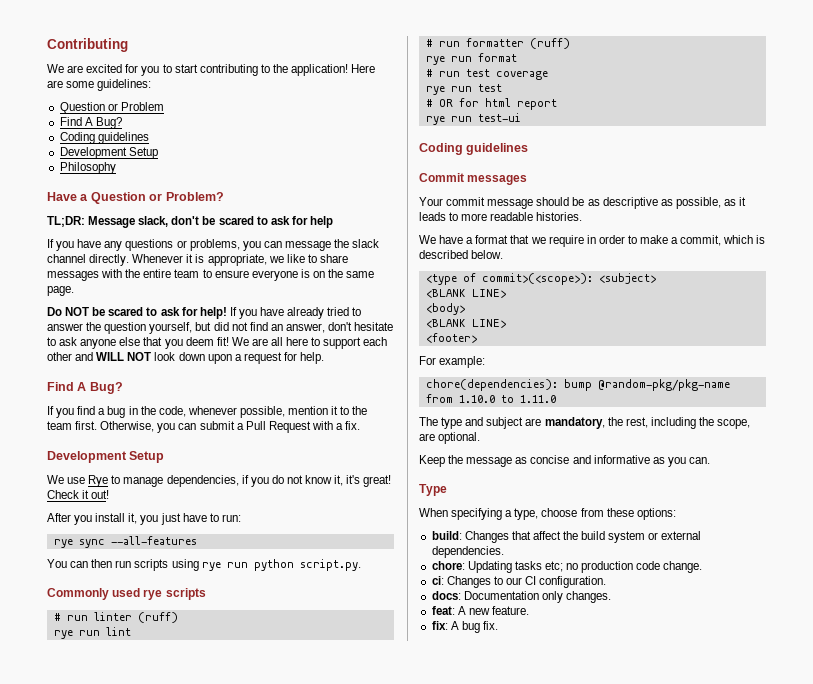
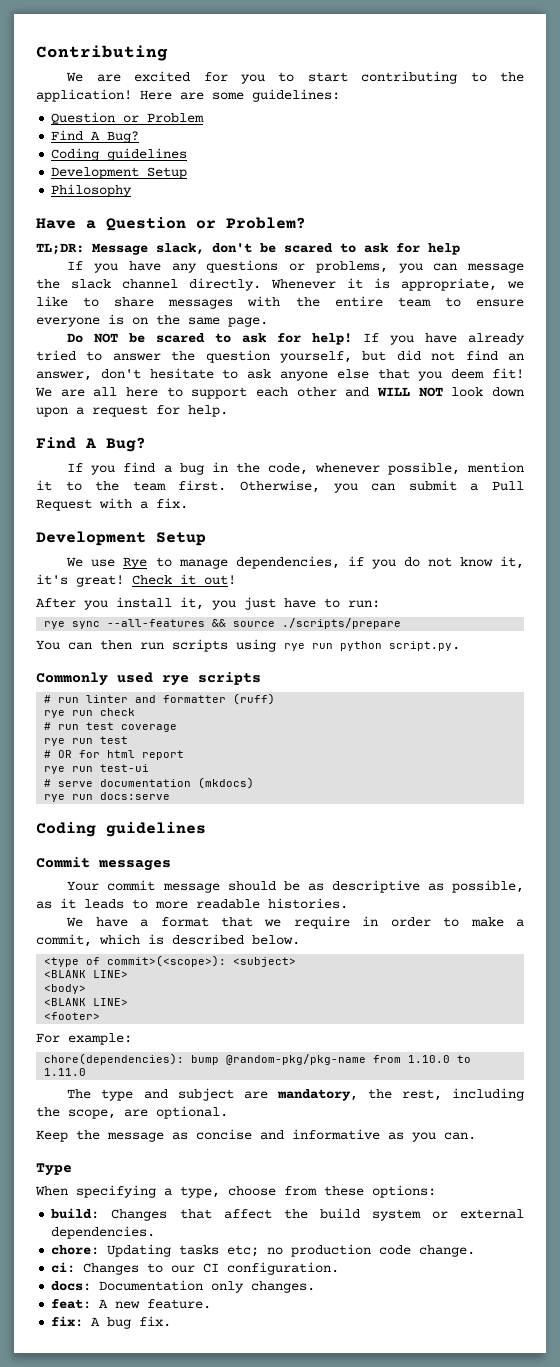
(197, 540) none -> [212,618,402,629] && source ./scripts/prepare
[137,612,178,623] [53,627,131,639] [425,39,460,47] (ruff) // rye run lint // # run -> [135,695,157,703] and
[477,53,517,62] format -> [100,708,136,716] check
(521, 117) none -> [44,777,255,789] [44,792,171,802] // # serve documentation (mkdocs) // rye run docs:serve

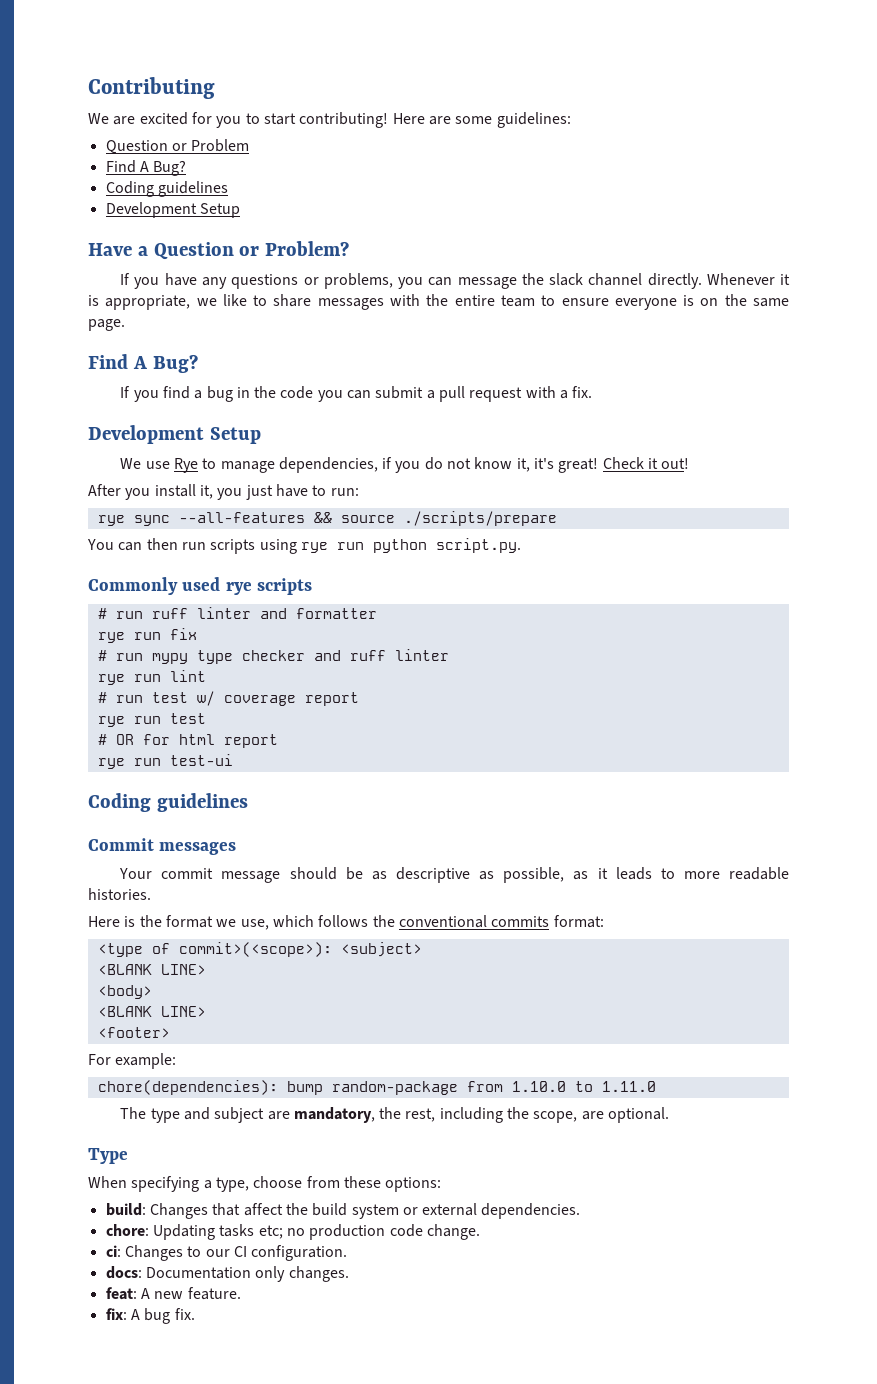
[361,71,524,84] [36,89,132,102] contributing to the application! -> [299,112,389,128] contributing!
[51,184,133,197] // Philosophy -> (240, 210) none
[36,243,460,255] // TL;DR: Message slack, don't be scared to ask for help -> (350, 248) none
[67,333,525,345] [36,350,524,363] [36,368,524,381] [35,387,524,399] [36,405,228,417] // Do NOT be scared to ask for help! If you have already tried to answer the question yourself, but did not find an answer, don't hesitate to ask anyone else that you deem fit! We are all here to support each other and WILL NOT look down upon a request for help. -> (125, 325) none
[267,462,524,475] [36,480,320,493] code, whenever possible, mention it to the team first. Otherwise, -> [280,386,314,399] code
[492,481,525,491] [36,499,92,511] Pull Request -> [439,386,523,402] pull request
(80, 700) none -> [151,608,188,619] ruff
[233,693,276,705] [44,708,136,718] (ruff) // rye run check -> [97,628,197,643] [97,649,449,664] [97,670,206,685] // rye run fix // # run mypy type checker and ruff linter // rye run lint
(115, 726) none -> [196,691,215,706] w/
(178, 728) none -> [304,692,359,706] report
[44,777,255,789] [44,792,171,802] // # serve documentation (mkdocs) // rye run docs:serve -> (233, 760) none
[66,916,524,929] [36,934,300,947] We have a format that we require in order to make a commit, which is described below. -> [88,915,604,930] Here is the format we use, which follows the conventional commits format:
[226,1054,367,1065] @random-pkg/pkg-name -> [331,1081,458,1095] random-package
[36,1129,476,1142] // Keep the message as concise and informative as you can. -> (670, 1115) none

